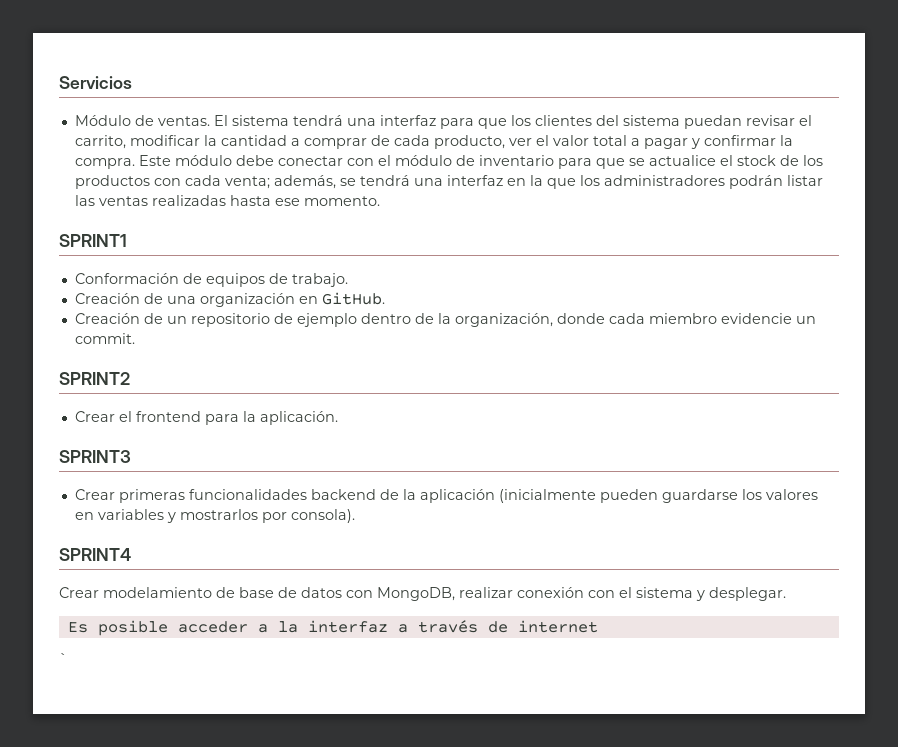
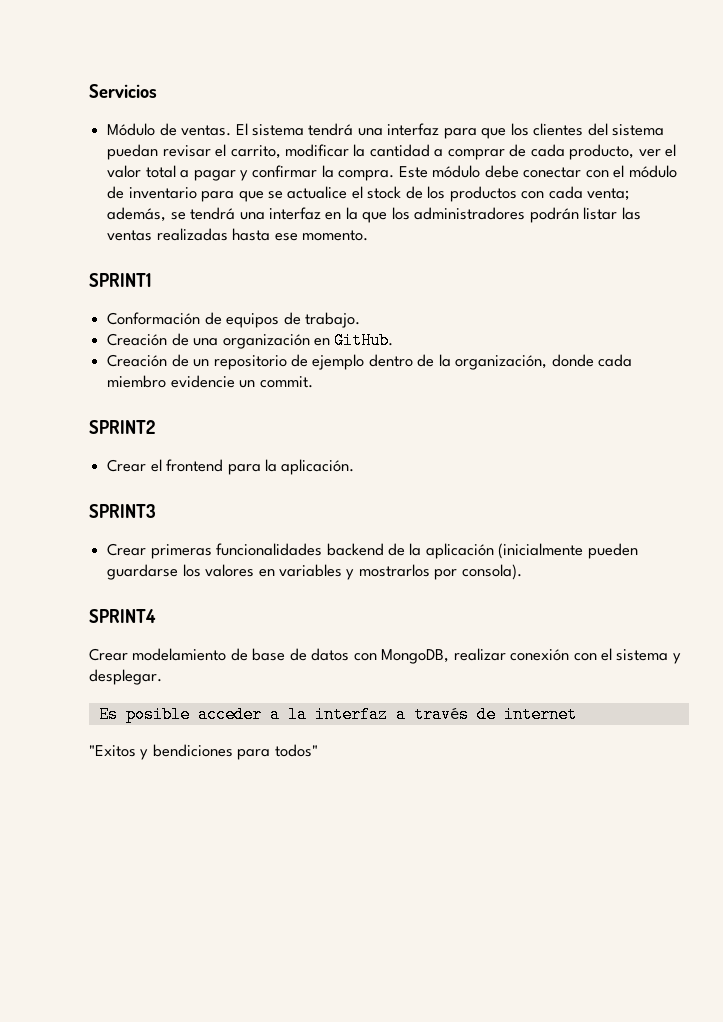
[59,653,68,664] ` -> [89,744,318,760] "Exitos y bendiciones para todos"

